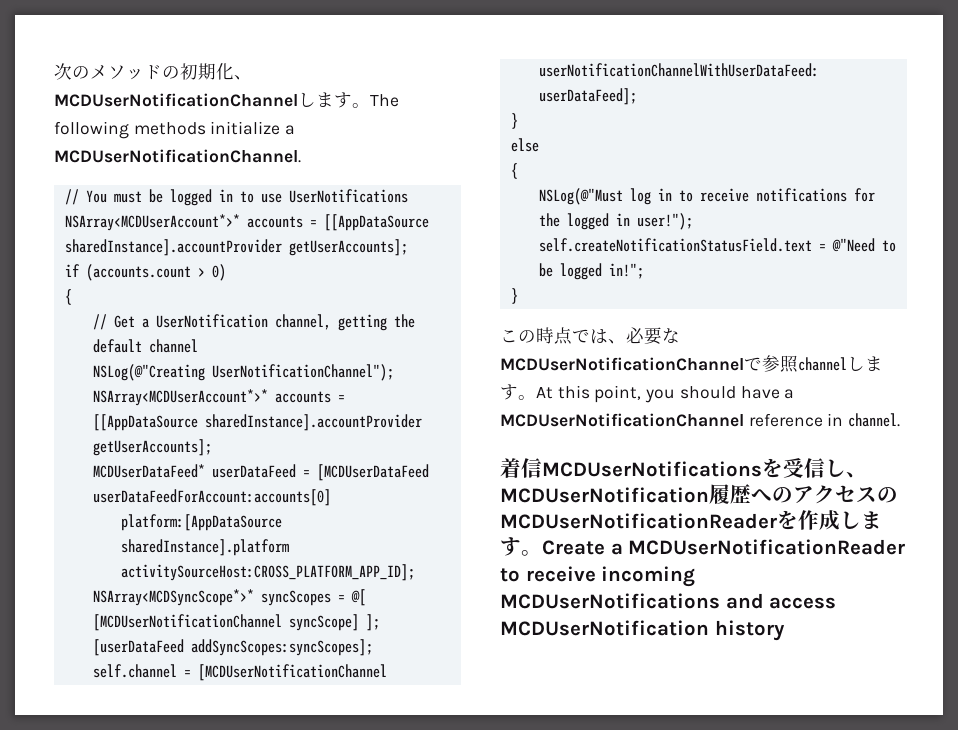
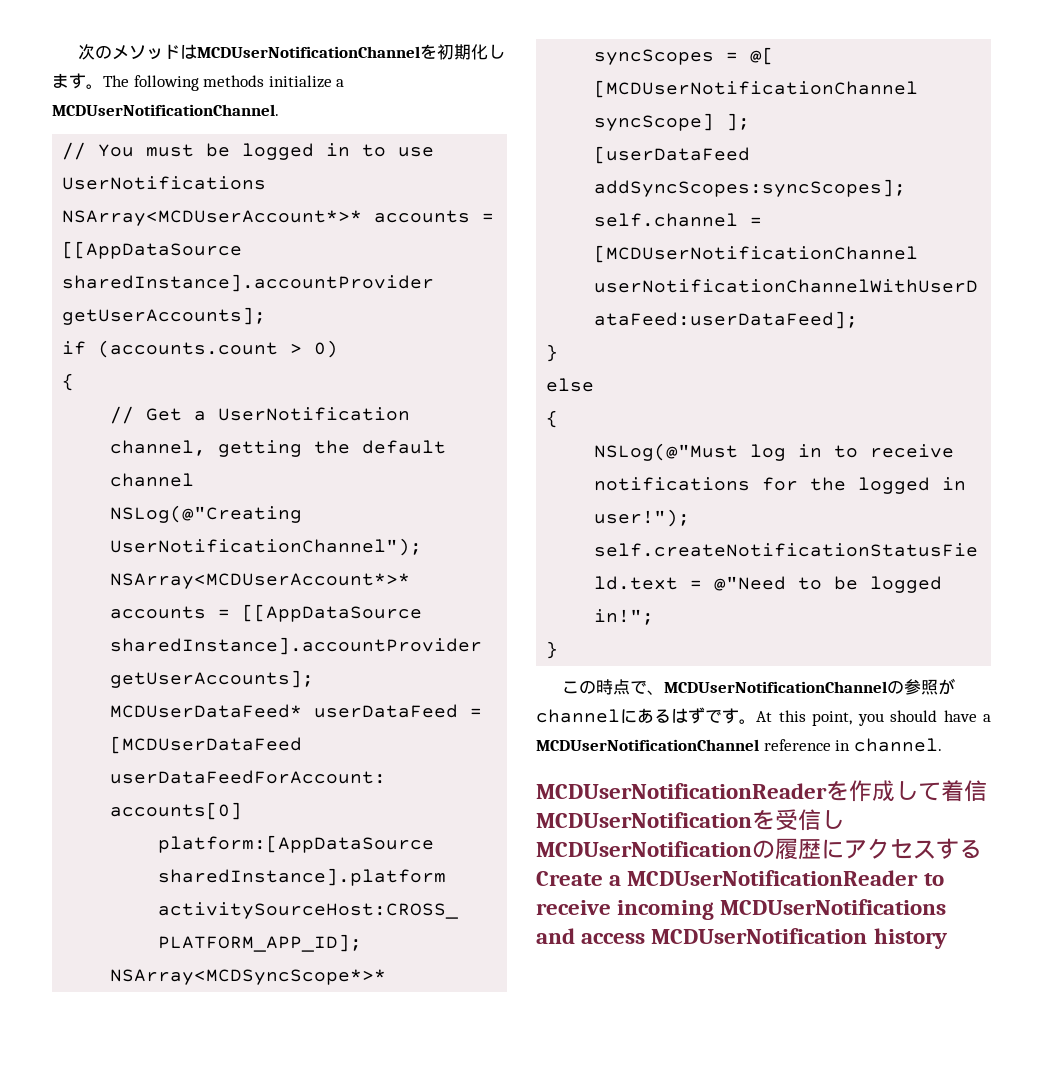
[162,63,252,80] [54,93,298,107] の初期化、MCDUserNotificationChannel -> [179,44,488,60] はMCDUserNotificationChannelを初期化
[590,327,680,345] [500,355,883,373] は、必要なMCDUserNotificationChannelで参照channelしま -> [646,678,955,695] [536,707,722,724] 、MCDUserNotificationChannelの参照がchannelにあるはずで
[500,458,867,478] [500,484,898,504] [500,510,882,530] [500,537,542,556] 着信MCDUserNotificationsを受信し、MCDUserNotification履歴へのアクセスのMCDUserNotificationReaderを作成します。 -> [536,780,987,802] [536,809,844,831] [536,838,982,860] MCDUserNotificationReaderを作成して着信MCDUserNotificationを受信しMCDUserNotificationの履歴にアクセスする

